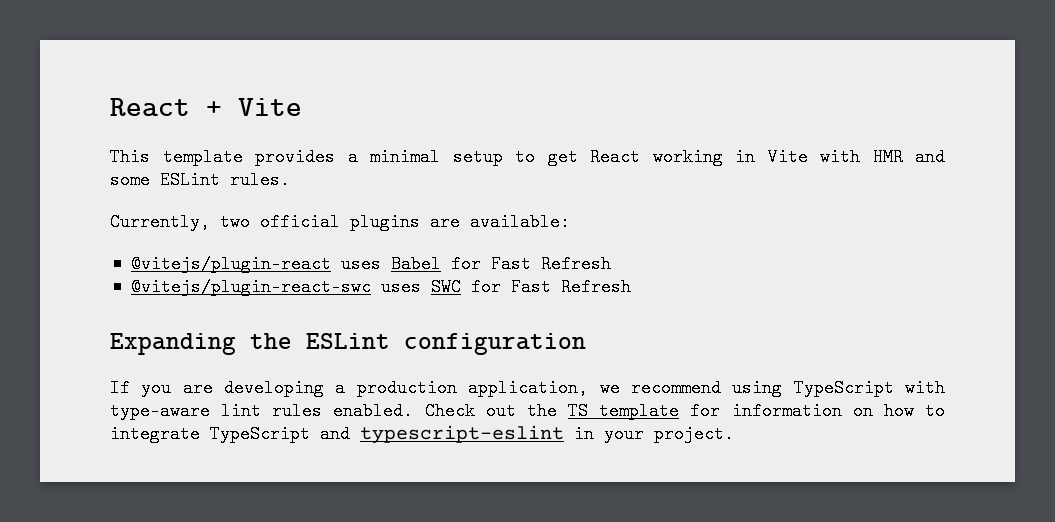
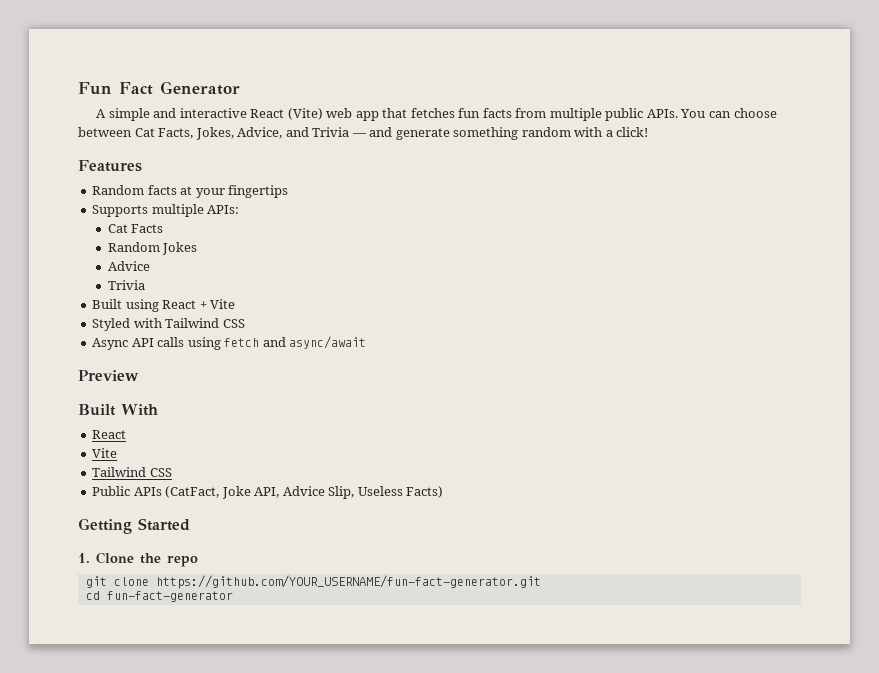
[110,98,302,117] [110,148,945,166] [110,171,290,189] [110,213,570,231] [130,255,611,273] [130,278,631,296] [110,333,586,355] [110,379,945,397] [110,402,945,420] [110,425,734,444] React + Vite // This template provides a minimal setup to get React working in Vite with HMR and some ESLint rules. // Currently, two official plugins are available: // @vitejs/plugin-react uses Babel for Fast Refresh // @vitejs/plugin-react-swc uses SWC for Fast Refresh // Expanding the ESLint configuration // If you are developing a production application, we recommend using TypeScript with type-aware lint rules enabled. Check out the TS template for information on how to integrate TypeScript and typescript-eslint in your project. -> [78,81,240,95] [96,108,777,121] [78,127,649,140] [78,160,142,172] [92,185,289,198] [92,204,240,217] [107,224,164,233] [107,242,198,255] [107,261,150,271] [107,280,145,290] [92,299,236,312] [92,318,245,331] [92,336,367,350] [78,370,139,381] [78,404,158,416] [92,430,127,439] [92,448,118,458] [92,467,172,477] [92,486,444,499] [78,518,190,534] [78,552,198,567] [85,575,541,589] [85,591,233,602] Fun Fact Generator // A simple and interactive React (Vite) web app that fetches fun facts from multiple public APIs. You can choose between Cat Facts, Jokes, Advice, and Trivia — and generate something random with a click! // Features // Random facts at your fingertips // Supports multiple APIs: // Cat Facts // Random Jokes // Advice // Trivia // Built using React + Vite // Styled with Tailwind CSS // Async API calls using fetch and async/await // Preview // Built With // React // Vite // Tailwind CSS // Public APIs (CatFact, Joke API, Advice Slip, Useless Facts) // Getting Started // 1. Clone the repo // git clone https://github.com/YOUR_USERNAME/fun-fact-generator.git // cd fun-fact-generator

